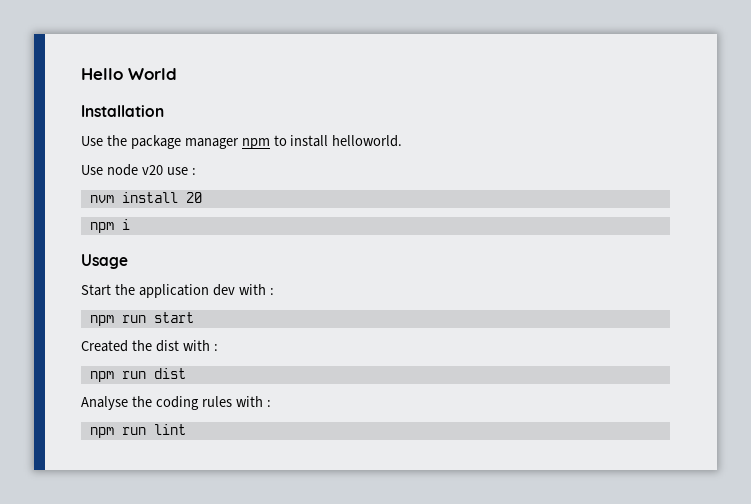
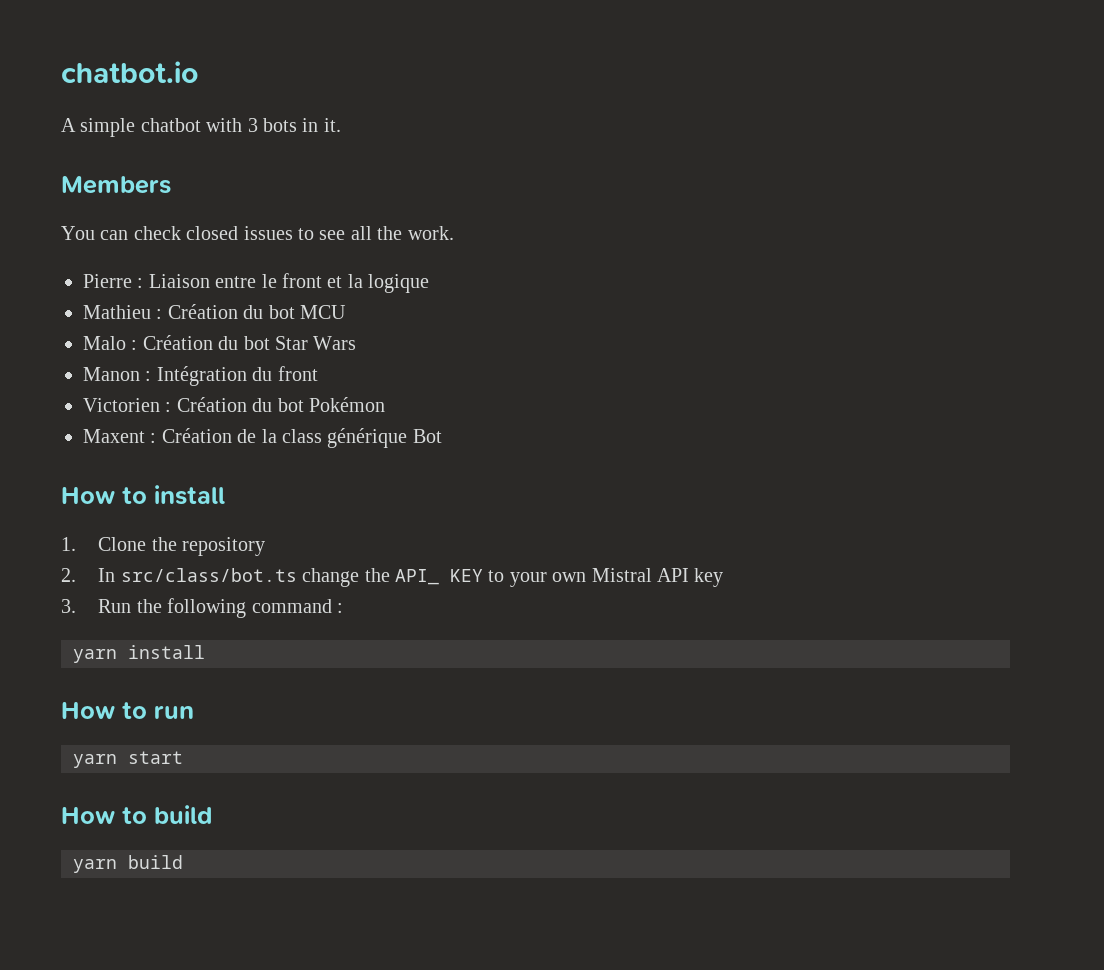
[81,68,177,80] [81,105,164,117] [81,135,403,149] [81,164,196,176] [89,192,202,203] [89,219,130,233] [81,254,128,269] [81,284,274,298] [89,312,194,326] [81,340,218,352] [89,368,186,382] [81,396,271,410] [89,424,186,438] Hello World // Installation // Use the package manager npm to install helloworld. // Use node v20 use : // nvm install 20 // npm i // Usage // Start the application dev with : // npm run start // Created the dist with : // npm run dist // Analyse the coding rules with : // npm run lint -> [61,61,198,83] [61,118,341,137] [61,176,171,194] [61,226,454,240] [83,273,430,293] [83,304,346,319] [83,335,357,350] [83,366,318,386] [83,397,385,412] [83,428,442,448] [61,485,225,505] [61,537,266,556] [61,568,724,587] [61,598,344,618] [73,645,205,663] [61,702,194,719] [73,751,183,768] [61,805,212,824] [73,855,183,873] chatbot.io // A simple chatbot with 3 bots in it. // Members // You can check closed issues to see all the work. // Pierre : Liaison entre le front et la logique // Mathieu : Création du bot MCU // Malo : Création du bot Star Wars // Manon : Intégration du front // Victorien : Création du bot Pokémon // Maxent : Création de la class générique Bot // How to install // 1. Clone the repository // 2. In src/class/bot.ts change the API_ KEY to your own Mistral API key // 3. Run the following command : // yarn install // How to run // yarn start // How to build // yarn build

